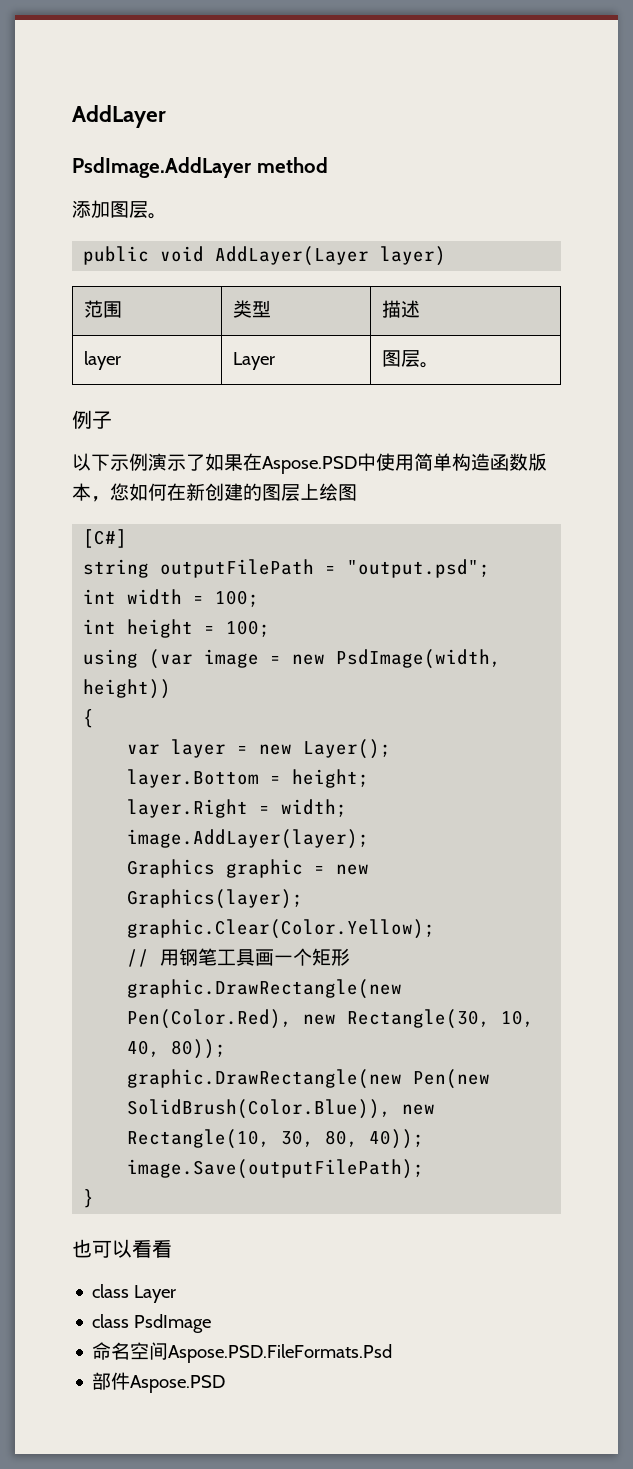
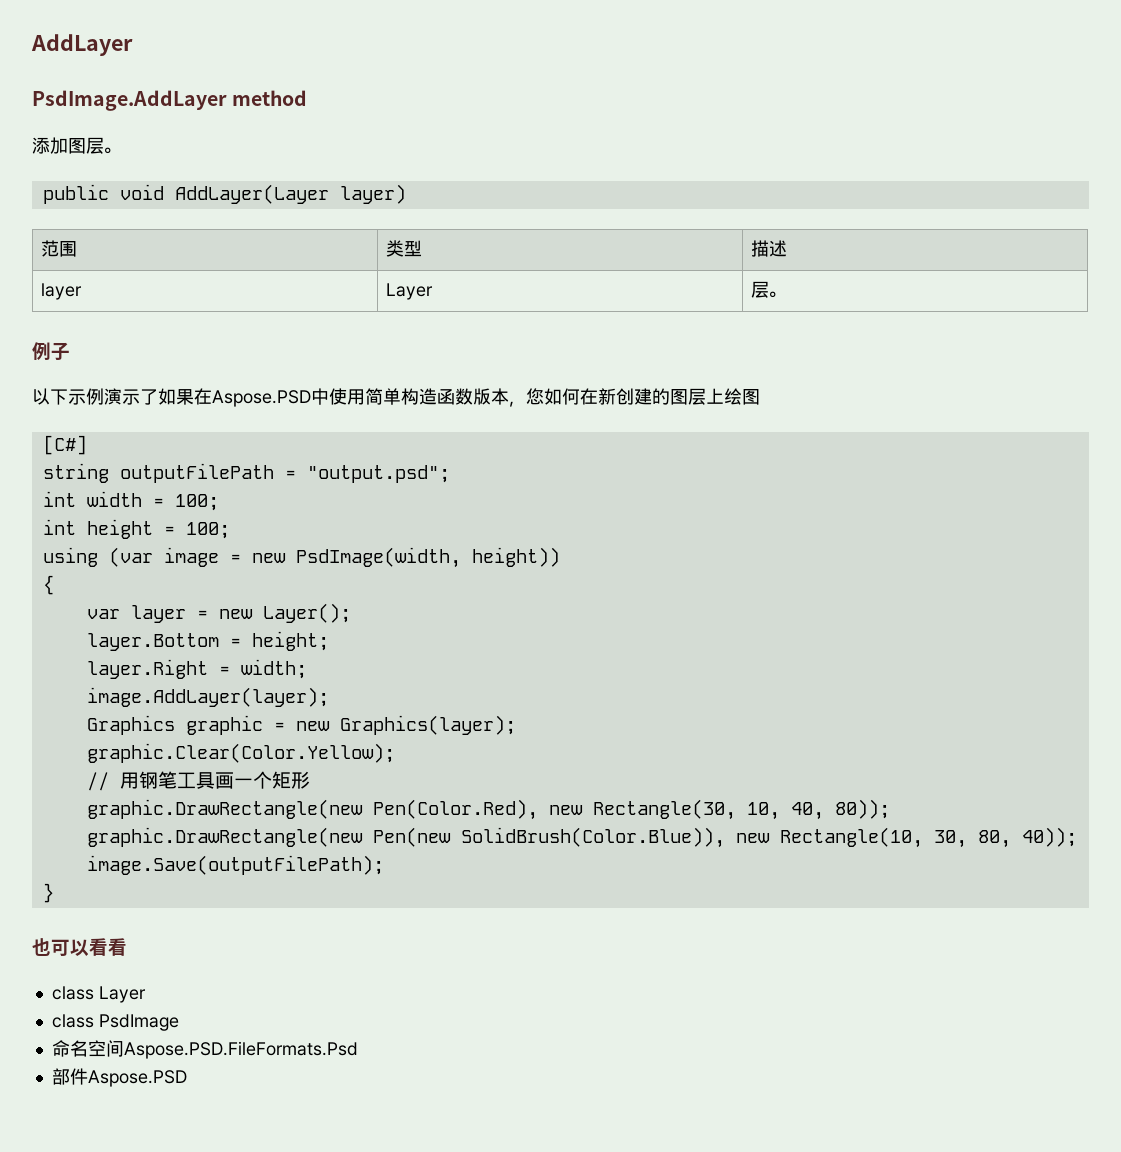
[382,350,402,367] 图 -> (434, 291) none

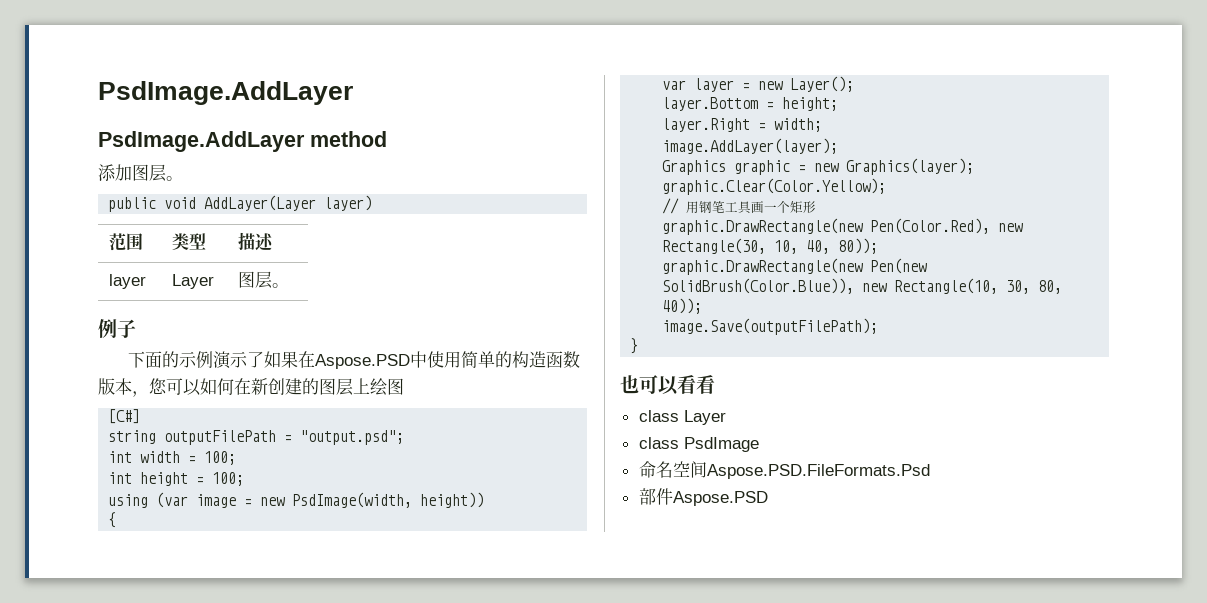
[31,34,133,56] AddLayer -> [98,81,353,105] PsdImage.AddLayer
(434, 291) none -> [238,271,256,288] 图
[32,388,68,405] 以下 -> [128,351,180,368] 下面的
(401, 396) none -> [495,351,513,368] 的
(544, 396) none -> [166,378,201,396] 可以

